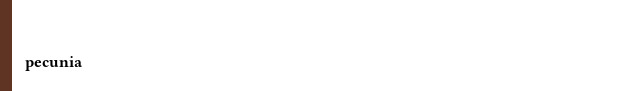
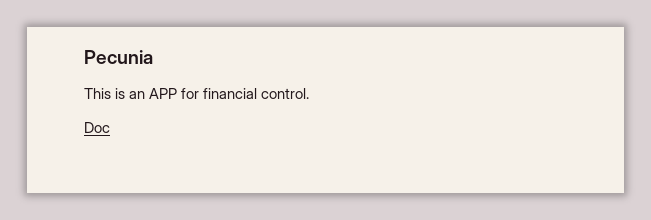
[25,56,83,71] pecunia -> [84,50,153,64] [84,88,310,99] [84,122,110,133] Pecunia // This is an APP for financial control. // Doc

